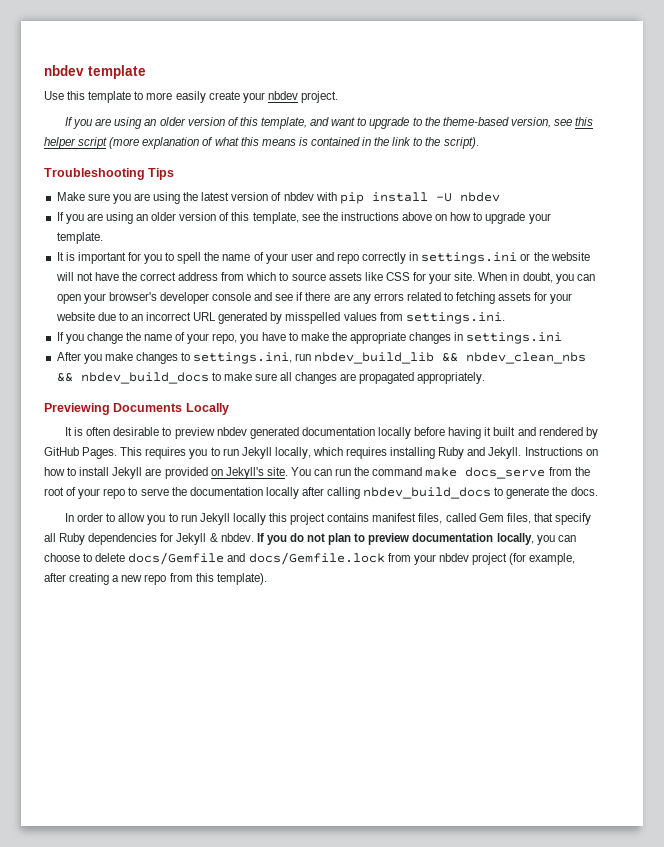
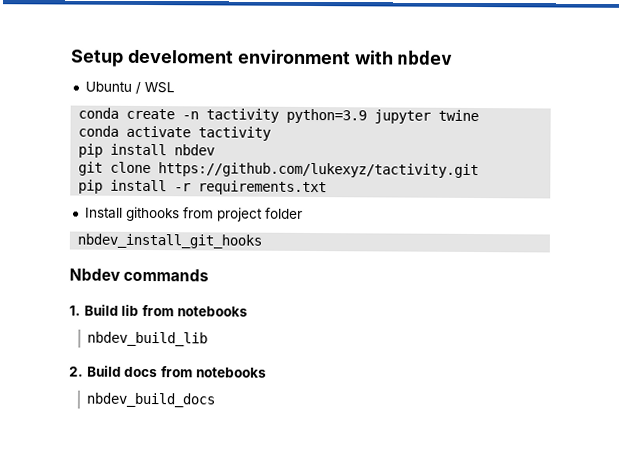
[44,65,146,79] [44,91,338,103] [65,117,594,129] [44,137,479,149] [44,168,175,180] [56,192,500,204] [56,212,551,224] [56,232,103,244] [56,252,590,264] [55,272,595,284] [56,292,573,304] [55,312,505,324] [56,332,563,344] [56,352,587,364] [56,372,486,384] [44,403,229,415] [65,427,598,439] [44,447,598,459] [44,467,590,479] [44,487,598,499] [65,513,591,525] [44,533,576,545] [44,552,576,565] [44,573,267,585] nbdev template // Use this template to more easily create your nbdev project. // If you are using an older version of this template, and want to upgrade to the theme-based version, see this helper script (more explanation of what this means is contained in the link to the script). // Troubleshooting Tips // Make sure you are using the latest version of nbdev with pip install -U nbdev // If you are using an older version of this template, see the instructions above on how to upgrade your template. // It is important for you to spell the name of your user and repo correctly in settings.ini or the website will not have the correct address from which to source assets like CSS for your site. When in doubt, you can open your browser's developer console and see if there are any errors related to fetching assets for your website due to an incorrect URL generated by misspelled values from settings.ini. // If you change the name of your repo, you have to make the appropriate changes in settings.ini // After you make changes to settings.ini, run nbdev_build_lib && nbdev_clean_nbs && nbdev_build_docs to make sure all changes are propagated appropriately. // Previewing Documents Locally // It is often desirable to preview nbdev generated documentation locally before having it built and rendered by GitHub Pages. This requires you to run Jekyll locally, which requires installing Ruby and Jekyll. Instructions on how to install Jekyll are provided on Jekyll's site. You can run the command make docs_serve from the root of your repo to serve the documentation locally after calling nbdev_build_docs to generate the docs. // In order to allow you to run Jekyll locally this project contains manifest files, called Gem files, that specify all Ruby dependencies for Jekyll & nbdev. If you do not plan to preview documentation locally, you can choose to delete docs/Gemfile and docs/Gemfile.lock from your nbdev project (for example, after creating a new repo from this template). -> [70,49,454,67] [84,81,175,94] [78,107,480,124] [78,125,272,141] [78,143,216,158] [78,161,480,179] [78,179,328,196] [84,206,303,222] [77,233,263,249] [69,268,210,282] [69,304,248,317] [87,331,209,347] [69,365,267,378] [86,392,216,408] Setup develoment environment with nbdev // Ubuntu / WSL // conda create -n tactivity python=3.9 jupyter twine // conda activate tactivity // pip install nbdev // git clone https://github.com/lukexyz/tactivity.git // pip install -r requirements.txt // Install githooks from project folder // nbdev_install_git_hooks // Nbdev commands // 1. Build lib from notebooks // nbdev_build_lib // 2. Build docs from notebooks // nbdev_build_docs

